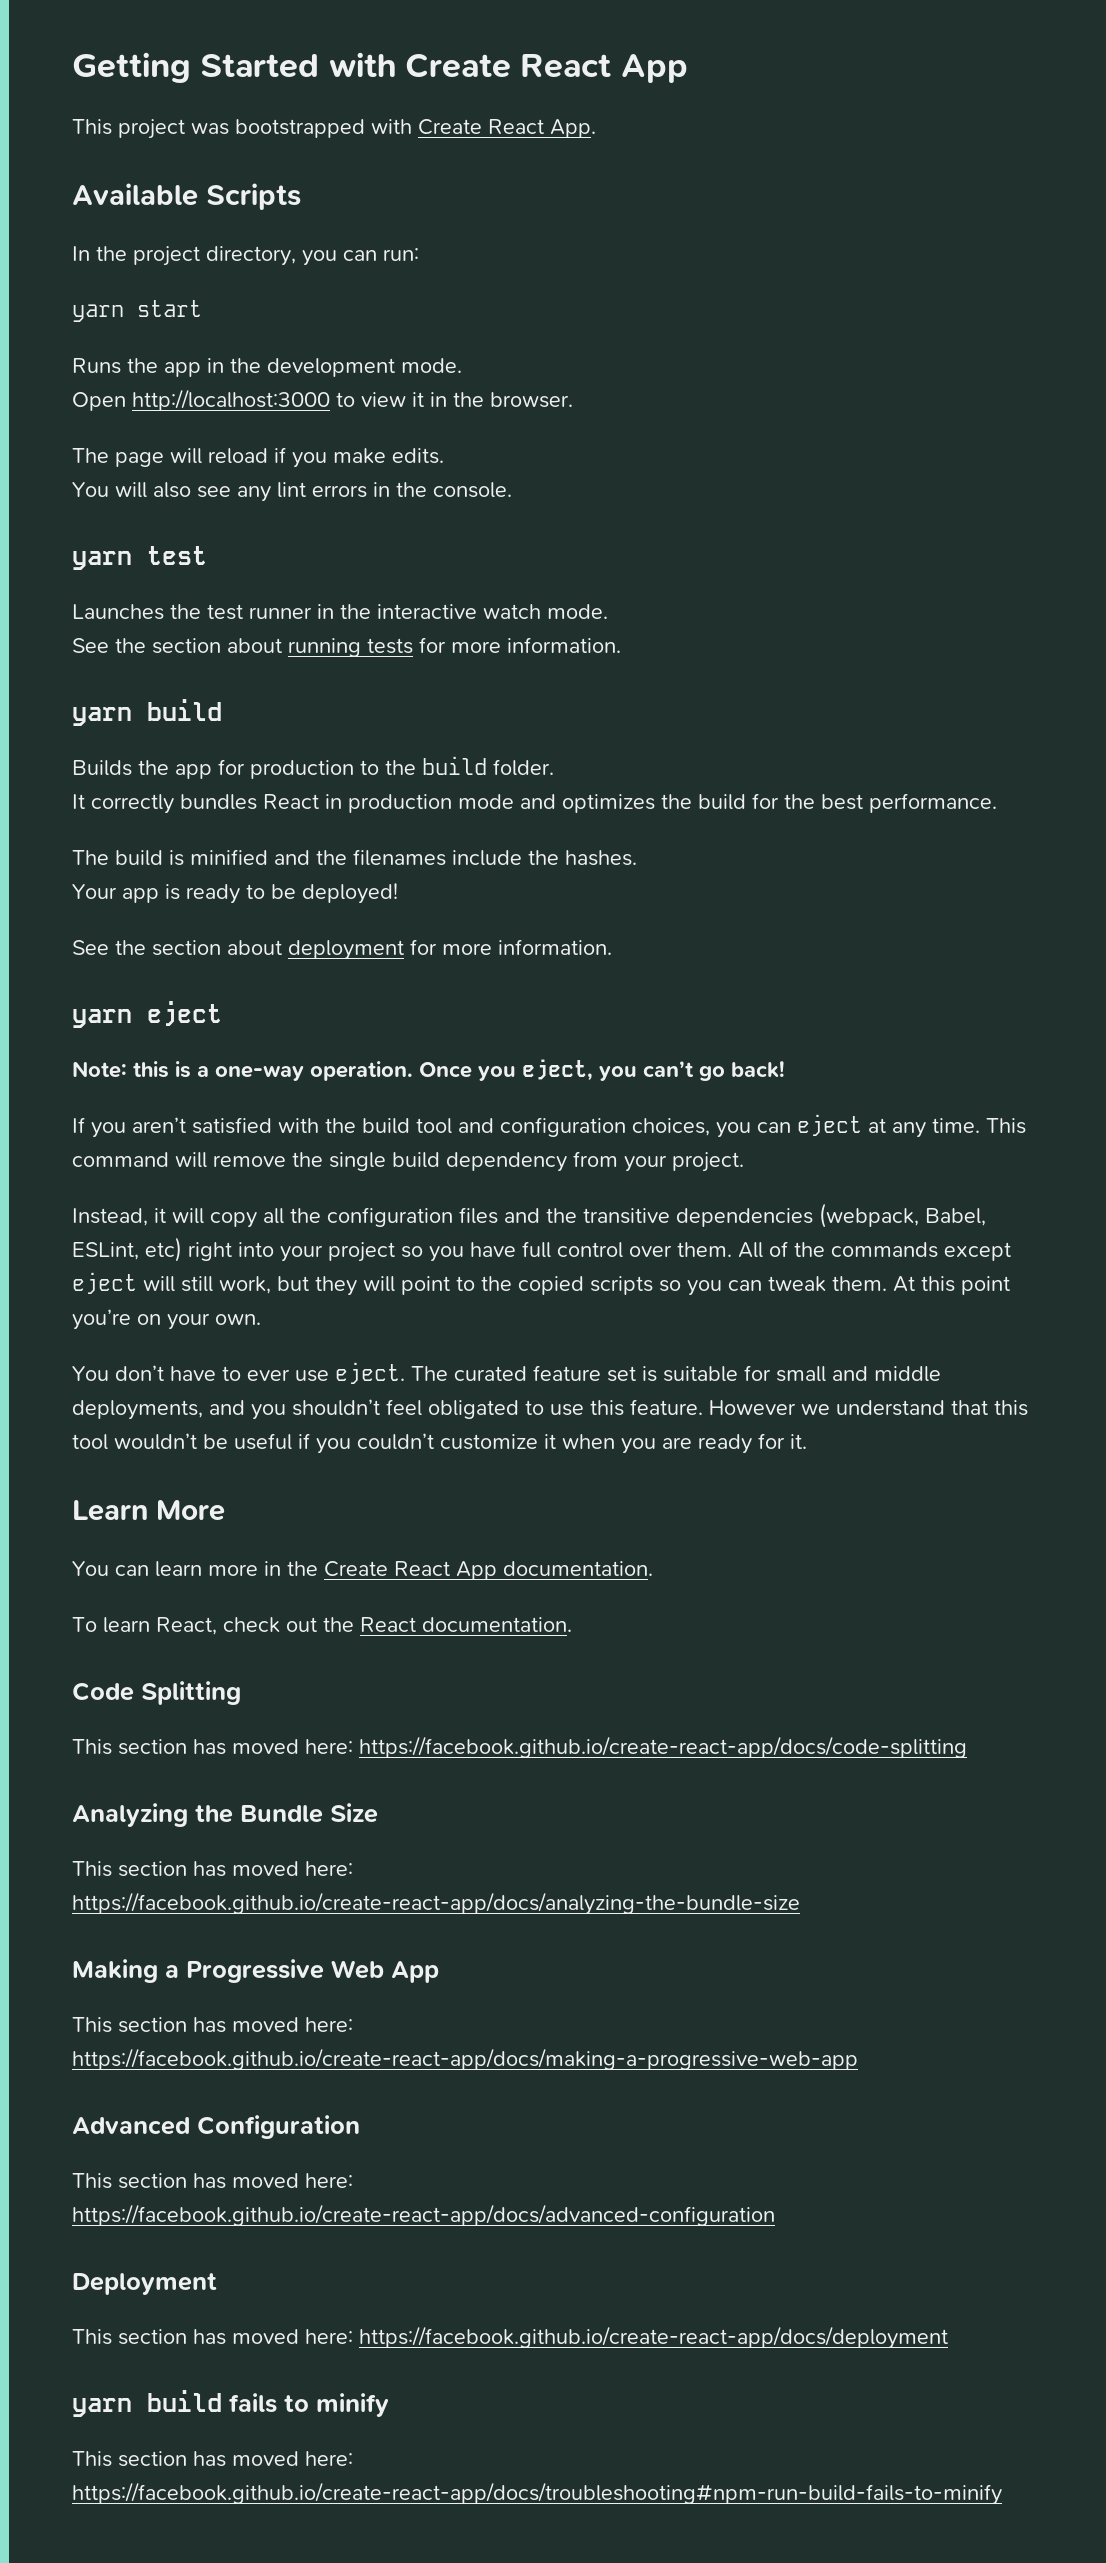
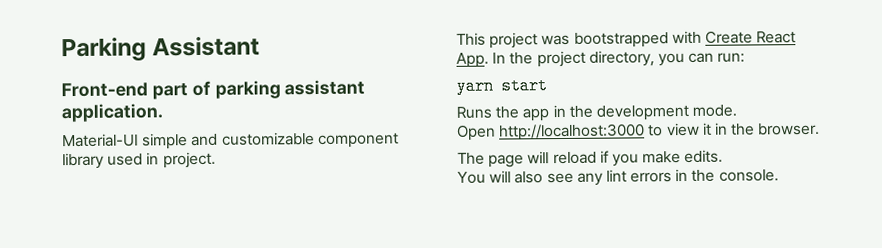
[72,52,688,83] Getting Started with Create React App -> [61,36,261,63] [61,79,366,100] [61,103,163,123] [62,132,399,150] [62,151,216,170] Parking Assistant // Front-end part of parking assistant application. // Material-UI simple and customizable component library used in project.
[72,183,301,210] // Available Scripts // -> (489, 60) none
[72,546,207,570] [72,604,608,620] [72,637,621,657] [72,699,222,726] [72,756,554,779] [72,793,997,814] [72,849,637,866] [72,883,398,904] [72,939,612,960] [72,1001,222,1028] [72,1059,785,1081] [72,1114,1026,1138] [72,1151,744,1172] [72,1203,986,1228] [72,1237,1011,1262] [72,1272,1010,1296] [72,1309,261,1330] [72,1362,941,1384] [72,1399,1028,1420] [72,1433,807,1454] [72,1500,225,1521] [72,1561,653,1580] [72,1617,572,1635] [72,1681,241,1705] [72,1736,967,1758] [72,1803,378,1827] [72,1861,353,1877] [72,1892,800,1915] [72,1959,439,1983] [72,2017,353,2033] [72,2048,858,2070] [72,2115,360,2139] [72,2173,353,2189] [72,2204,775,2226] [72,2273,217,2295] [72,2326,948,2349] [72,2390,389,2417] [72,2451,353,2467] [72,2482,1002,2505] // yarn test // Launches the test runner in the interactive watch mode. // See the section about running tests for more information. // yarn build // Builds the app for production to the build folder. // It correctly bundles React in production mode and optimizes the build for the best performance. // The build is minified and the filenames include the hashes. // Your app is ready to be deployed! // See the section about deployment for more information. // yarn eject // Note: this is a one-way operation. Once you eject, you can’t go back! // If you aren’t satisfied with the build tool and configuration choices, you can eject at any time. This command will remove the single build dependency from your project. // Instead, it will copy all the configuration files and the transitive dependencies (webpack, Babel, ESLint, etc) right into your project so you have full control over them. All of the commands except eject will still work, but they will point to the copied scripts so you can tweak them. At this point you’re on your own. // You don’t have to ever use eject. The curated feature set is suitable for small and middle deployments, and you shouldn’t feel obligated to use this feature. However we understand that this tool wouldn’t be useful if you couldn’t customize it when you are ready for it. // Learn More // You can learn more in the Create React App documentation. // To learn React, check out the React documentation. // Code Splitting // This section has moved here: https://facebook.github.io/create-react-app/docs/code-splitting // Analyzing the Bundle Size // This section has moved here: https://facebook.github.io/create-react-app/docs/analyzing-the-bundle-size // Making a Progressive Web App // This section has moved here: https://facebook.github.io/create-react-app/docs/making-a-progressive-web-app // Advanced Configuration // This section has moved here: https://facebook.github.io/create-react-app/docs/advanced-configuration // Deployment // This section has moved here: https://facebook.github.io/create-react-app/docs/deployment // yarn build fails to minify // This section has moved here: https://facebook.github.io/create-react-app/docs/troubleshooting#npm-run-build-fails-to-minify -> (779, 175) none

